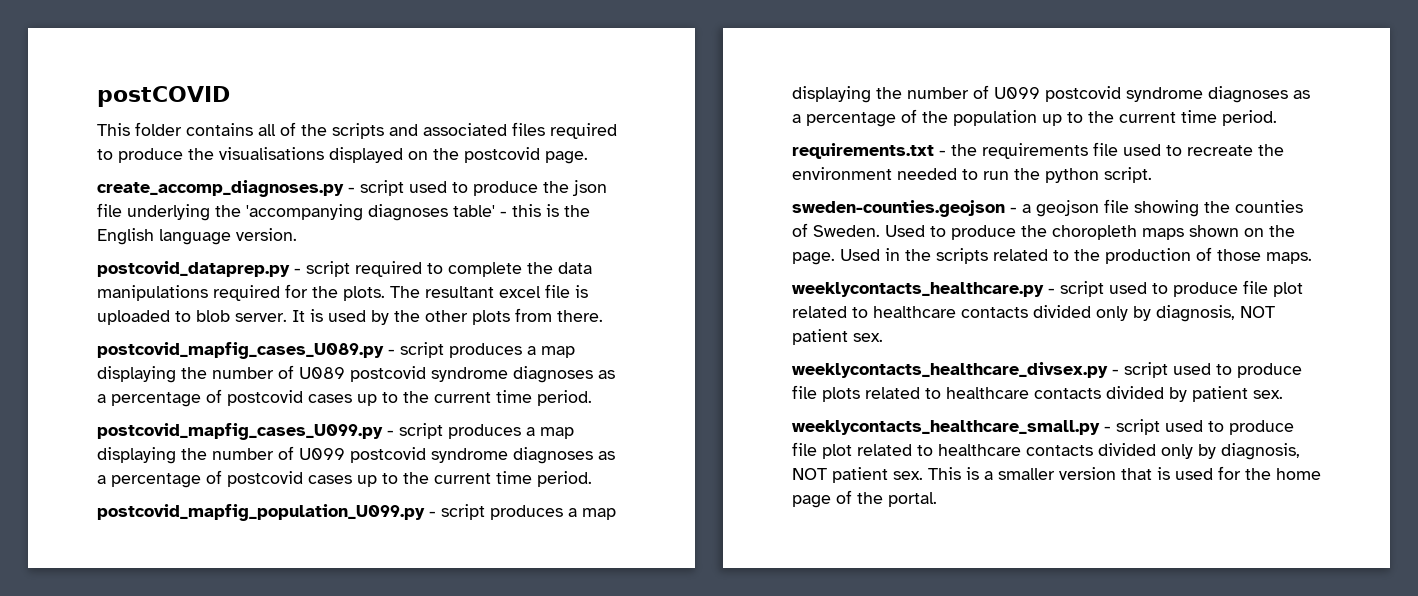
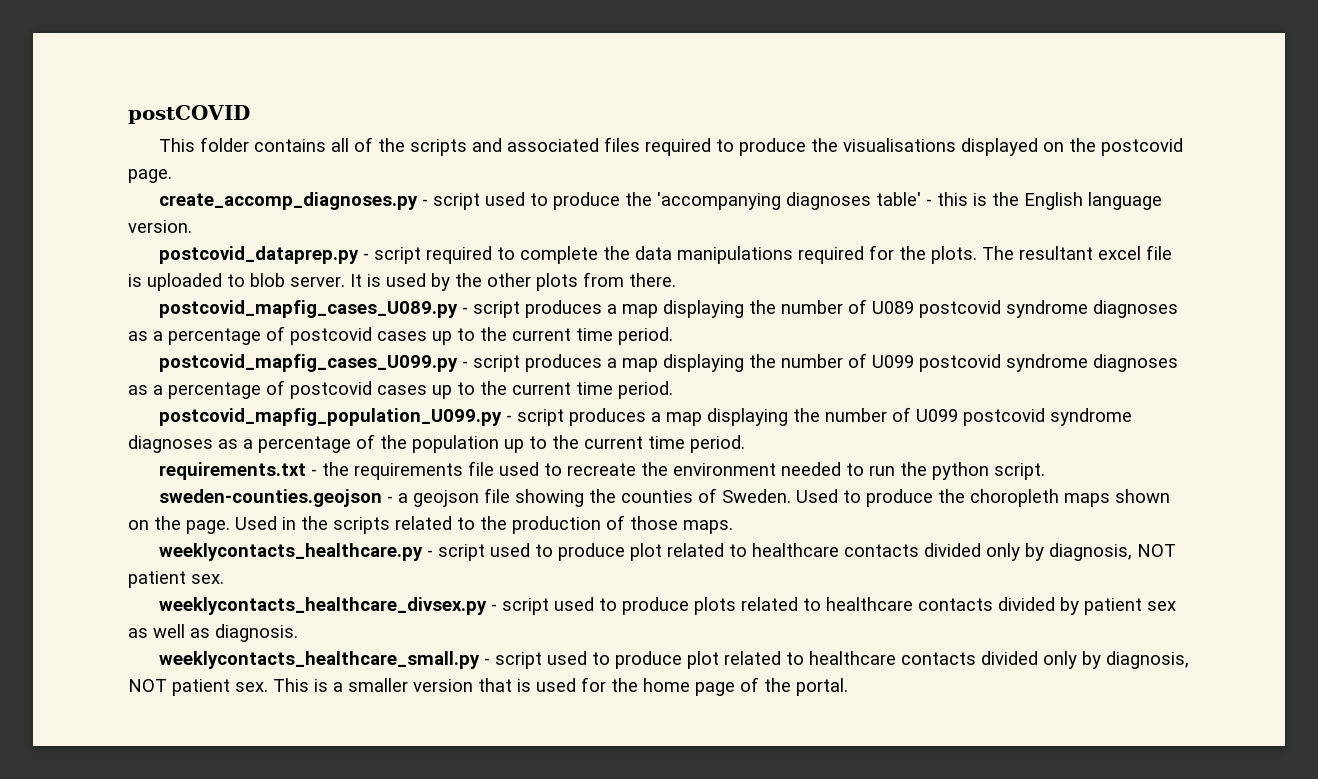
[572,180,607,196] [97,203,241,221] json file underlying the -> (652, 199) none
[1243,280,1268,294] file -> (625, 552) none
[792,385,817,399] file -> (689, 606) none
[1253,390,1283,399] sex. -> [1146,601,1176,611] [128,624,298,642] sex as well as diagnosis.
[792,442,817,456] file -> (682, 660) none

